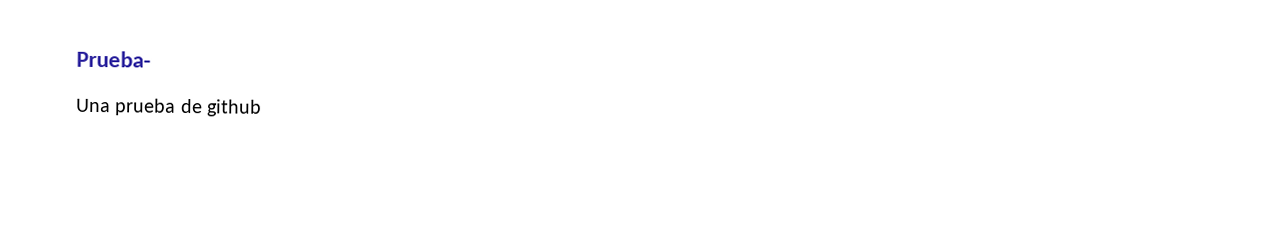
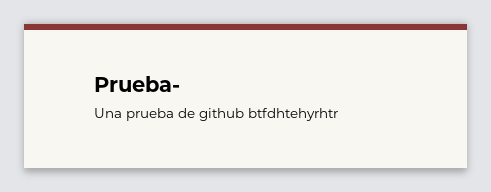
(263, 108) none -> [248,108,338,121] btfdhtehyrhtr

